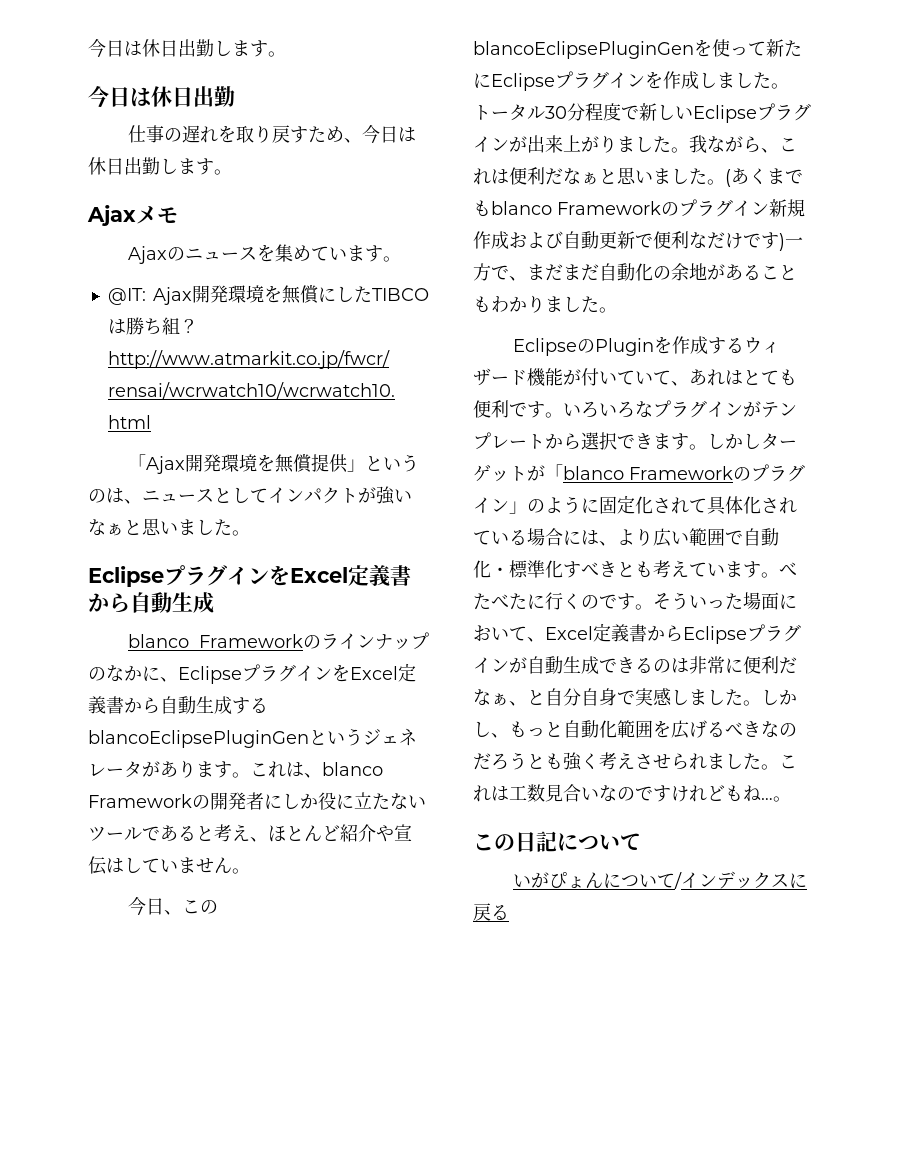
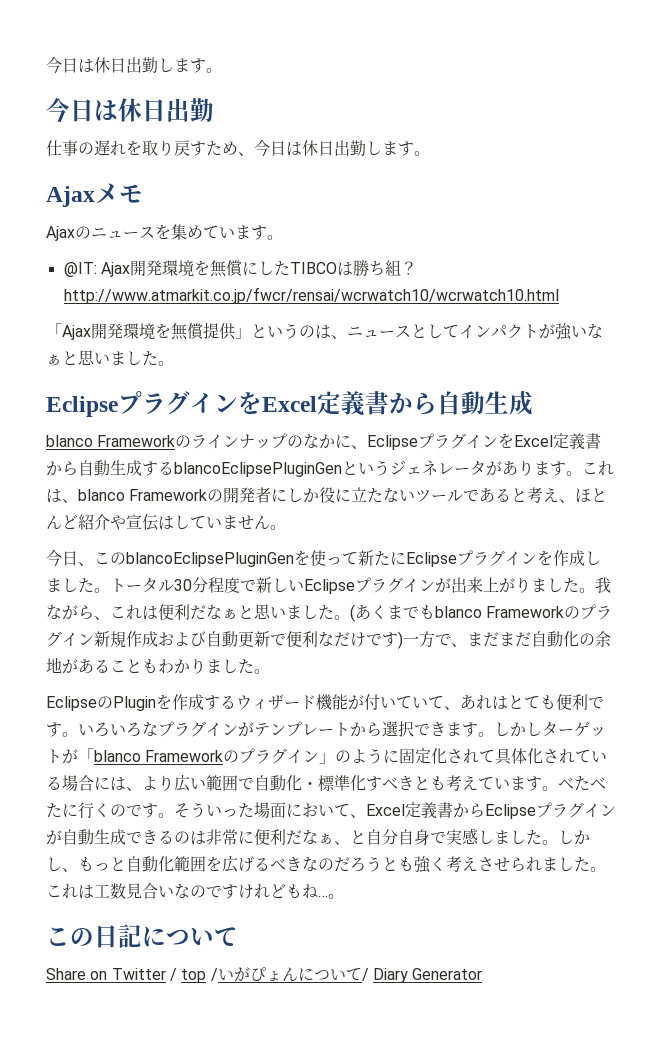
(641, 841) none -> [46,968,218,983] Share on Twitter / top /
[680,871,807,889] [473,903,509,921] インデックスに戻る -> [372,968,483,983] Diary Generator

